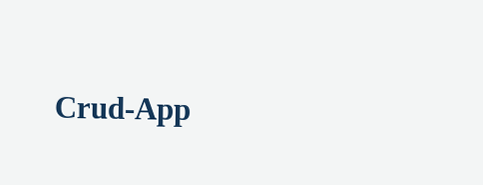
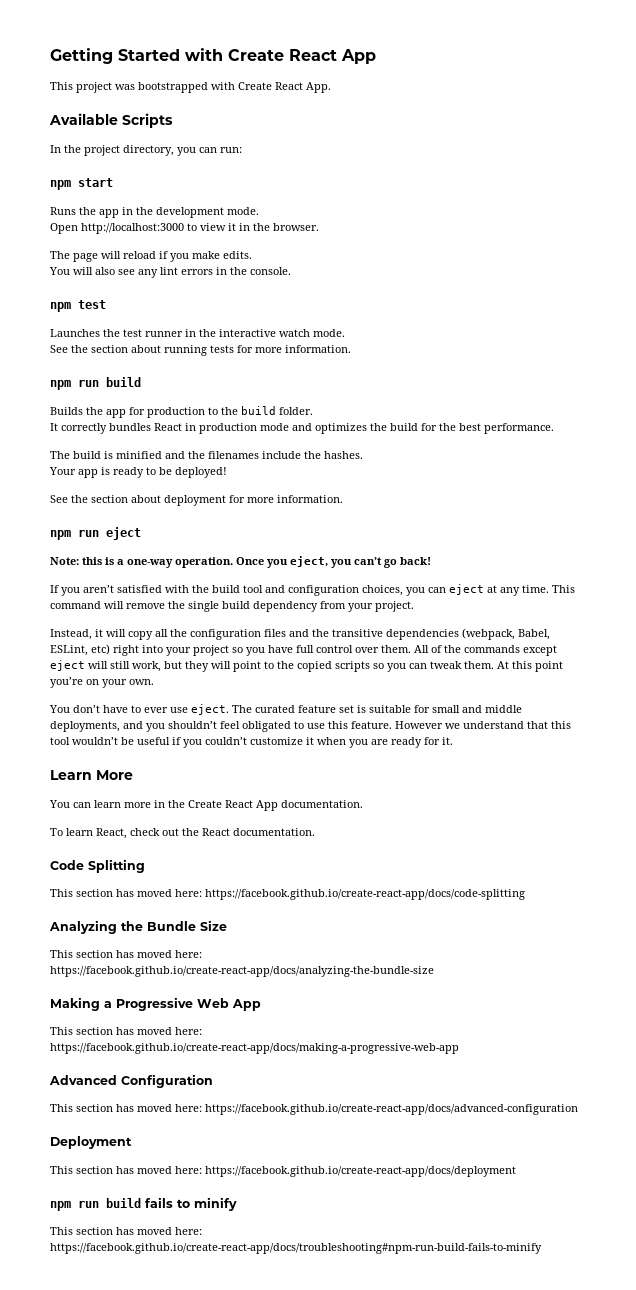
[54,95,191,128] Crud-App -> [50,48,376,64] [50,82,331,93] [49,113,173,128] [50,145,242,156] [50,178,113,190] [50,207,259,218] [50,223,319,234] [50,251,252,262] [49,267,291,278] [50,300,106,312] [50,329,345,337] [50,345,351,356] [50,377,141,390] [50,406,313,418] [50,423,554,434] [50,451,363,459] [49,467,227,478] [50,495,343,506] [50,527,141,540] [50,556,431,568] [50,584,575,596] [50,601,414,612] [50,628,550,640] [50,644,557,656] [50,660,563,672] [50,677,154,688] [49,704,522,715] [50,721,571,732] [50,737,453,748] [50,770,133,780] [49,800,363,811] [50,828,315,839] [50,859,145,873] [50,889,525,900] [49,920,227,934] [50,950,202,958] [50,966,434,977] [50,997,261,1011] [50,1027,202,1035] [50,1043,459,1054] [49,1074,213,1088] [50,1104,578,1115] [50,1136,132,1149] [50,1166,516,1177] [50,1197,237,1211] [50,1227,202,1235] [50,1243,542,1254] Getting Started with Create React App // This project was bootstrapped with Create React App. // Available Scripts // In the project directory, you can run: // npm start // Runs the app in the development mode. // Open http://localhost:3000 to view it in the browser. // The page will reload if you make edits. // You will also see any lint errors in the console. // npm test // Launches the test runner in the interactive watch mode. // See the section about running tests for more information. // npm run build // Builds the app for production to the build folder. // It correctly bundles React in production mode and optimizes the build for the best performance. // The build is minified and the filenames include the hashes. // Your app is ready to be deployed! // See the section about deployment for more information. // npm run eject // Note: this is a one-way operation. Once you eject, you can’t go back! // If you aren’t satisfied with the build tool and configuration choices, you can eject at any time. This command will remove the single build dependency from your project. // Instead, it will copy all the configuration files and the transitive dependencies (webpack, Babel, ESLint, etc) right into your project so you have full control over them. All of the commands except eject will still work, but they will point to the copied scripts so you can tweak them. At this point you’re on your own. // You don’t have to ever use eject. The curated feature set is suitable for small and middle deployments, and you shouldn’t feel obligated to use this feature. However we understand that this tool wouldn’t be useful if you couldn’t customize it when you are ready for it. // Learn More // You can learn more in the Create React App documentation. // To learn React, check out the React documentation. // Code Splitting // This section has moved here: https://facebook.github.io/create-react-app/docs/code-splitting // Analyzing the Bundle Size // This section has moved here: https://facebook.github.io/create-react-app/docs/analyzing-the-bundle-size // Making a Progressive Web App // This section has moved here: https://facebook.github.io/create-react-app/docs/making-a-progressive-web-app // Advanced Configuration // This section has moved here: https://facebook.github.io/create-react-app/docs/advanced-configuration // Deployment // This section has moved here: https://facebook.github.io/create-react-app/docs/deployment // npm run build fails to minify // This section has moved here: https://facebook.github.io/create-react-app/docs/troubleshooting#npm-run-build-fails-to-minify

